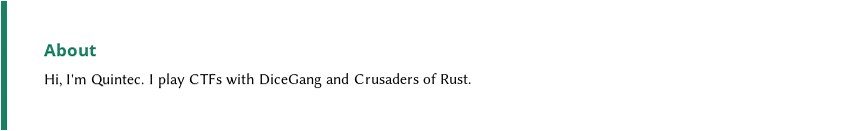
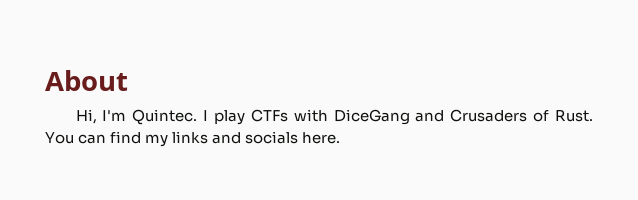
(473, 78) none -> [45,131,341,147] You can find my links and socials here.

